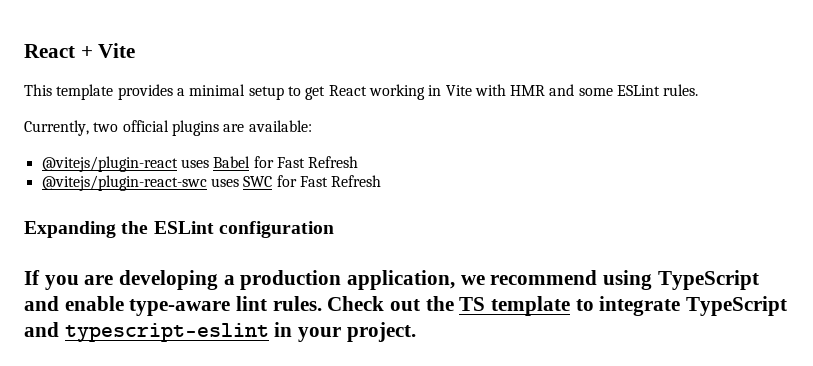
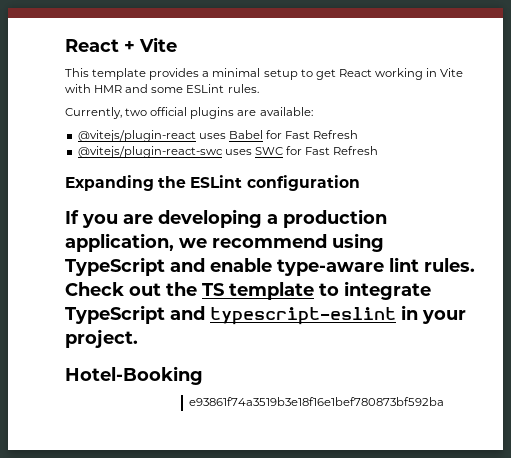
(416, 332) none -> [65,366,203,385] [188,397,444,406] // Hotel-Booking // e93861f74a3519b3e18f16e1bef780873bf592ba

